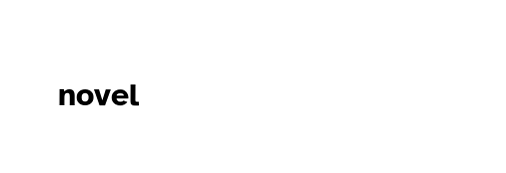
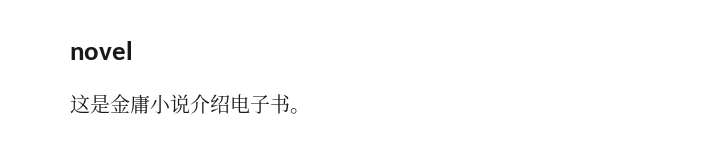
(140, 95) none -> [70,94,310,114] // 这是金庸小说介绍电子书。

